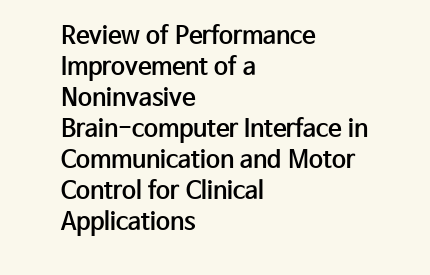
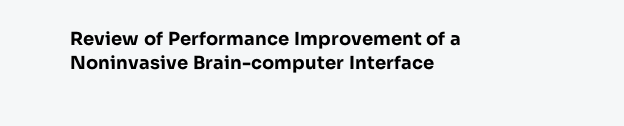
[347,118,368,137] [61,149,356,168] [61,179,264,199] [60,210,196,236] in Communication and Motor Control for Clinical Applications -> (434, 62) none

